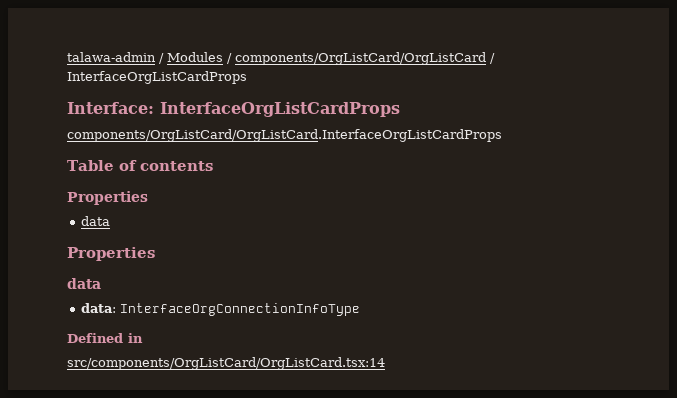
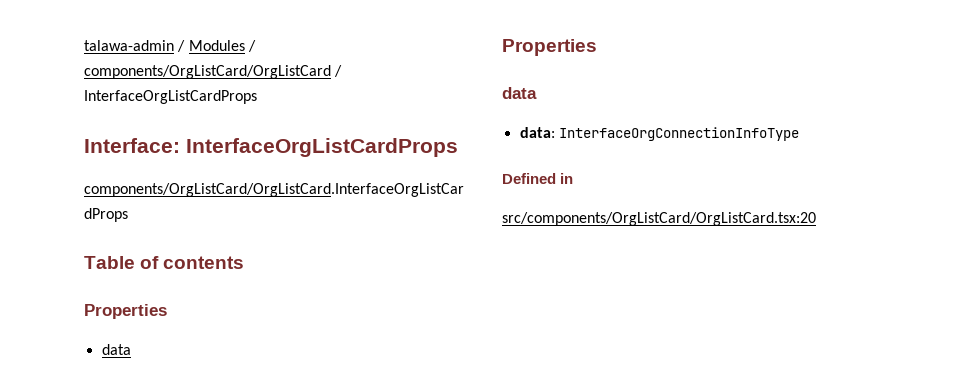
[67,357,385,370] src/components/OrgListCard/OrgListCard.tsx:14 -> [502,212,816,226] src/components/OrgListCard/OrgListCard.tsx:20

